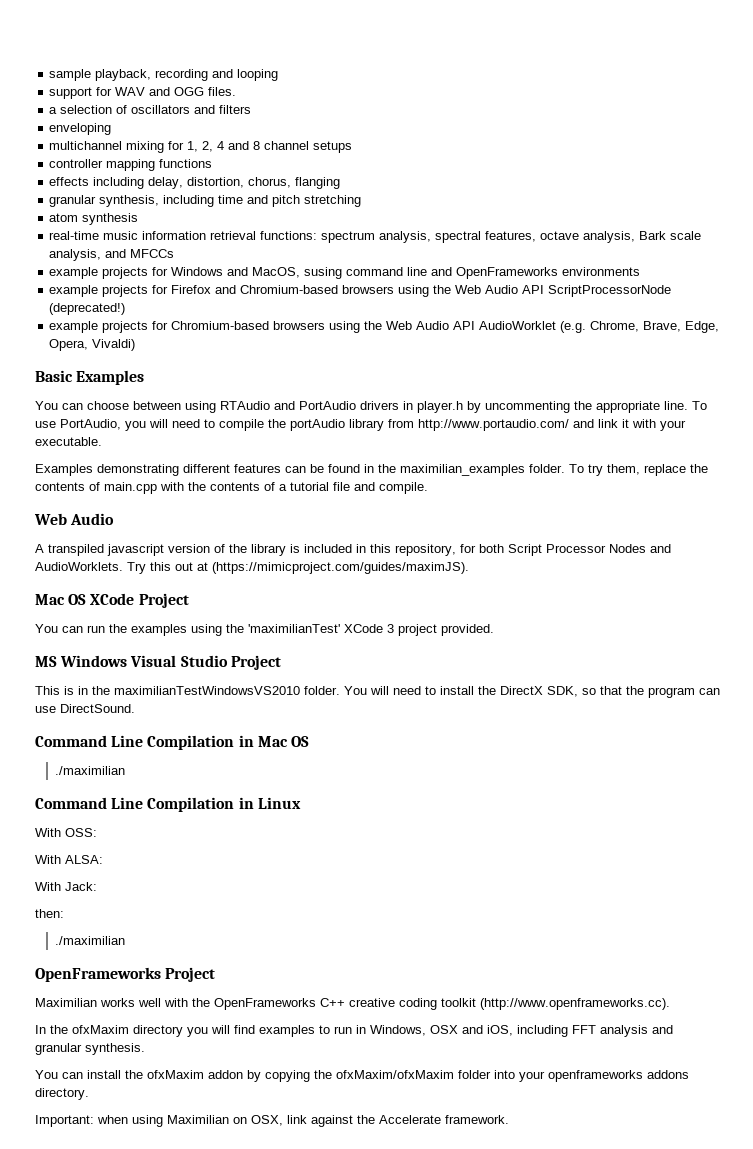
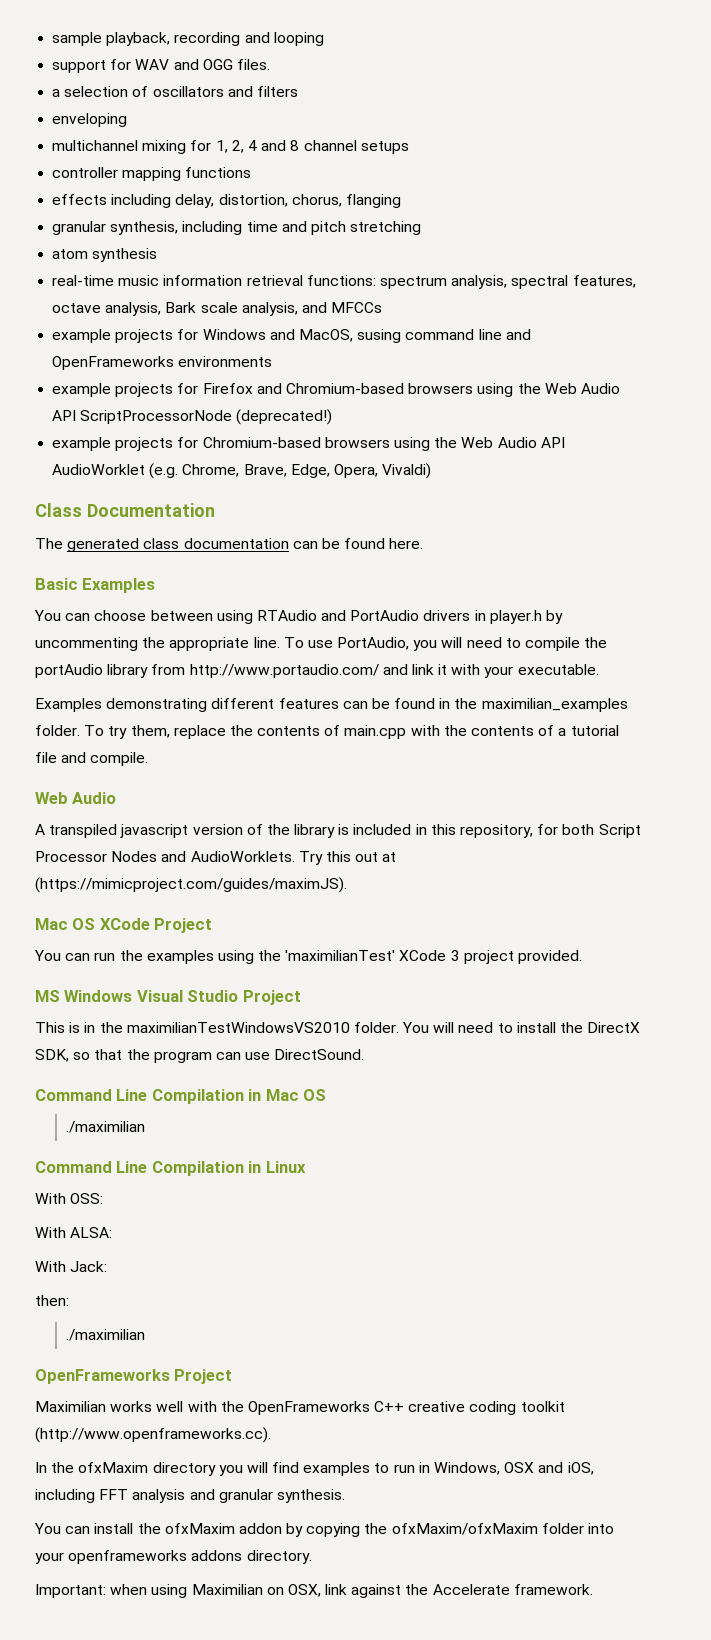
(136, 345) none -> [35,503,215,517] [35,538,424,552] // Class Documentation // The generated class documentation can be found here.

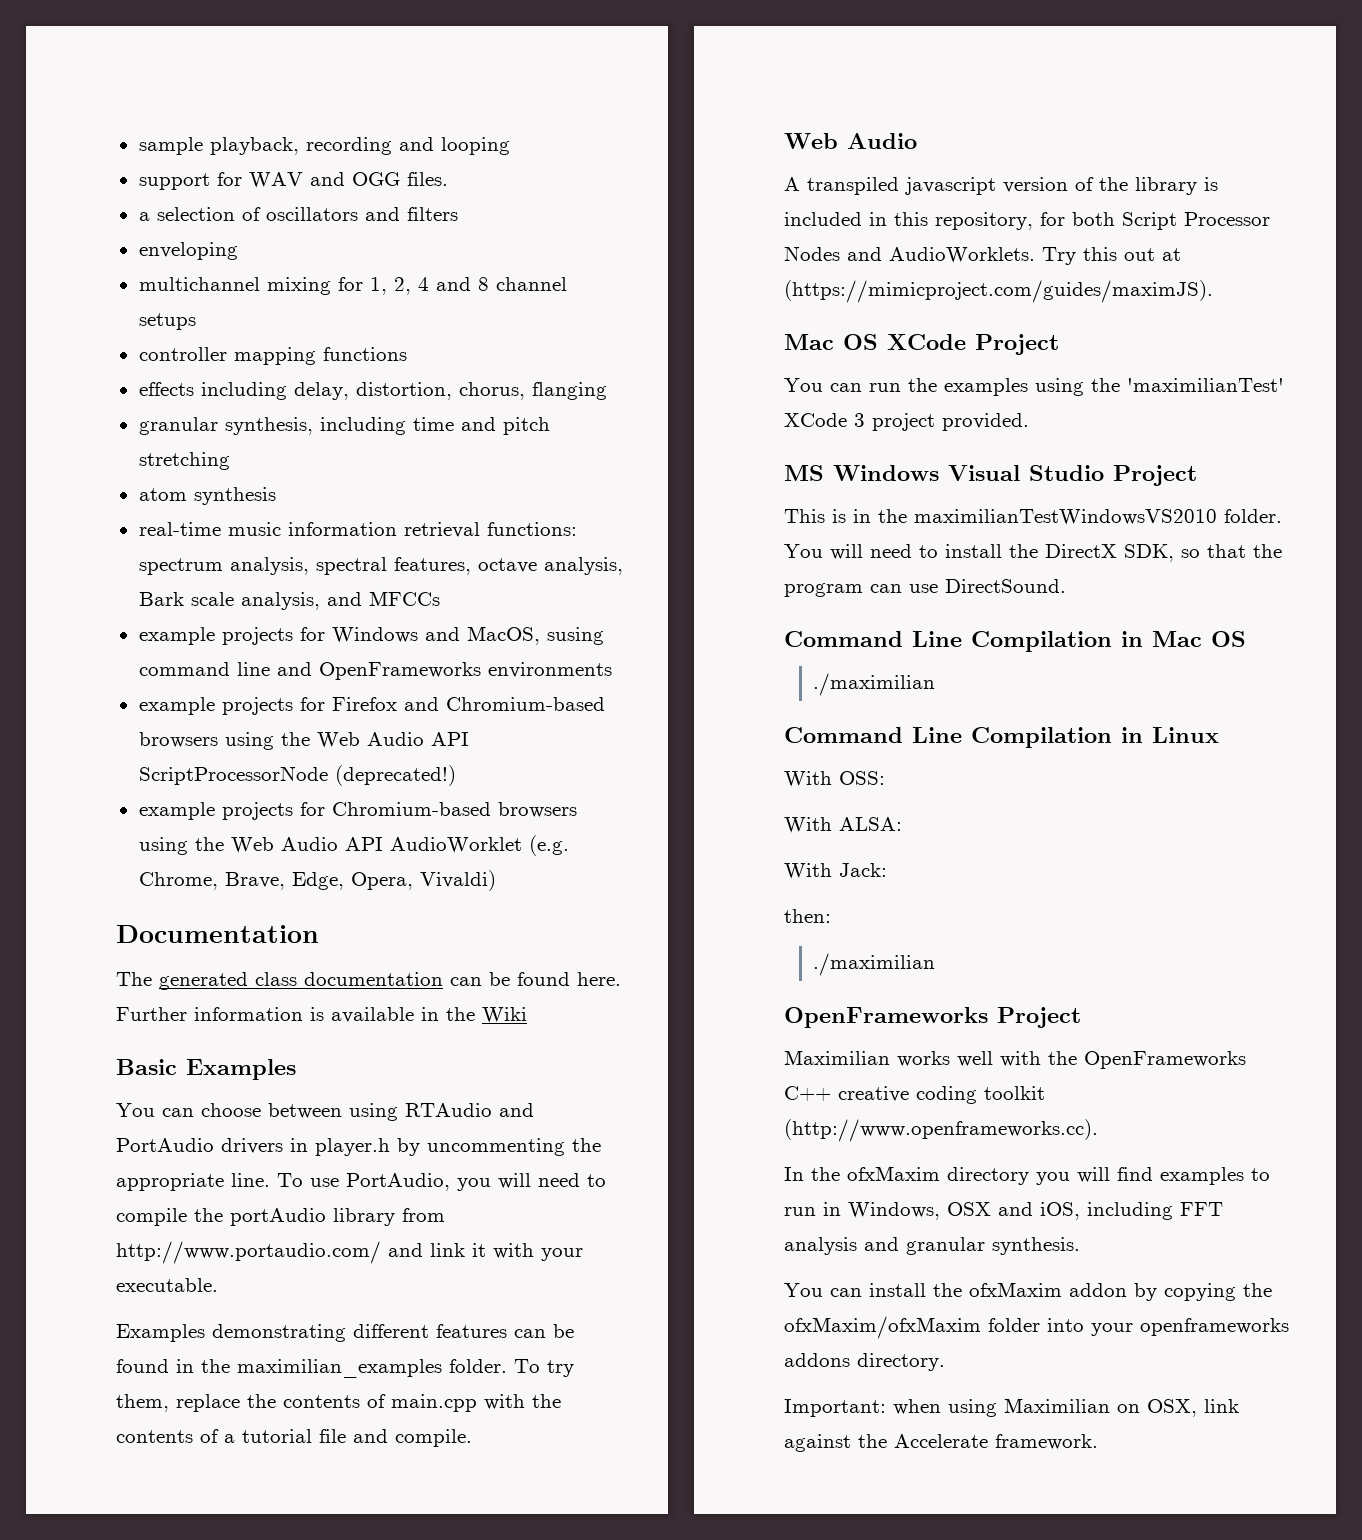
[35,503,82,517] Class -> (496, 880) none
(424, 543) none -> [116,1007,527,1023] Further information is available in the Wiki

